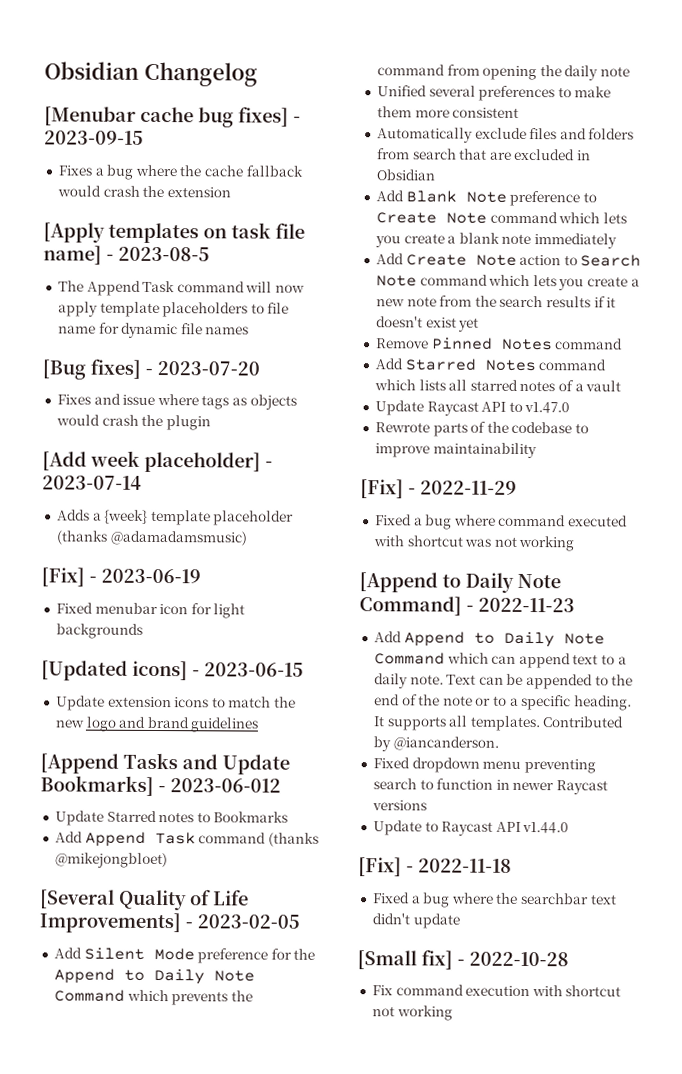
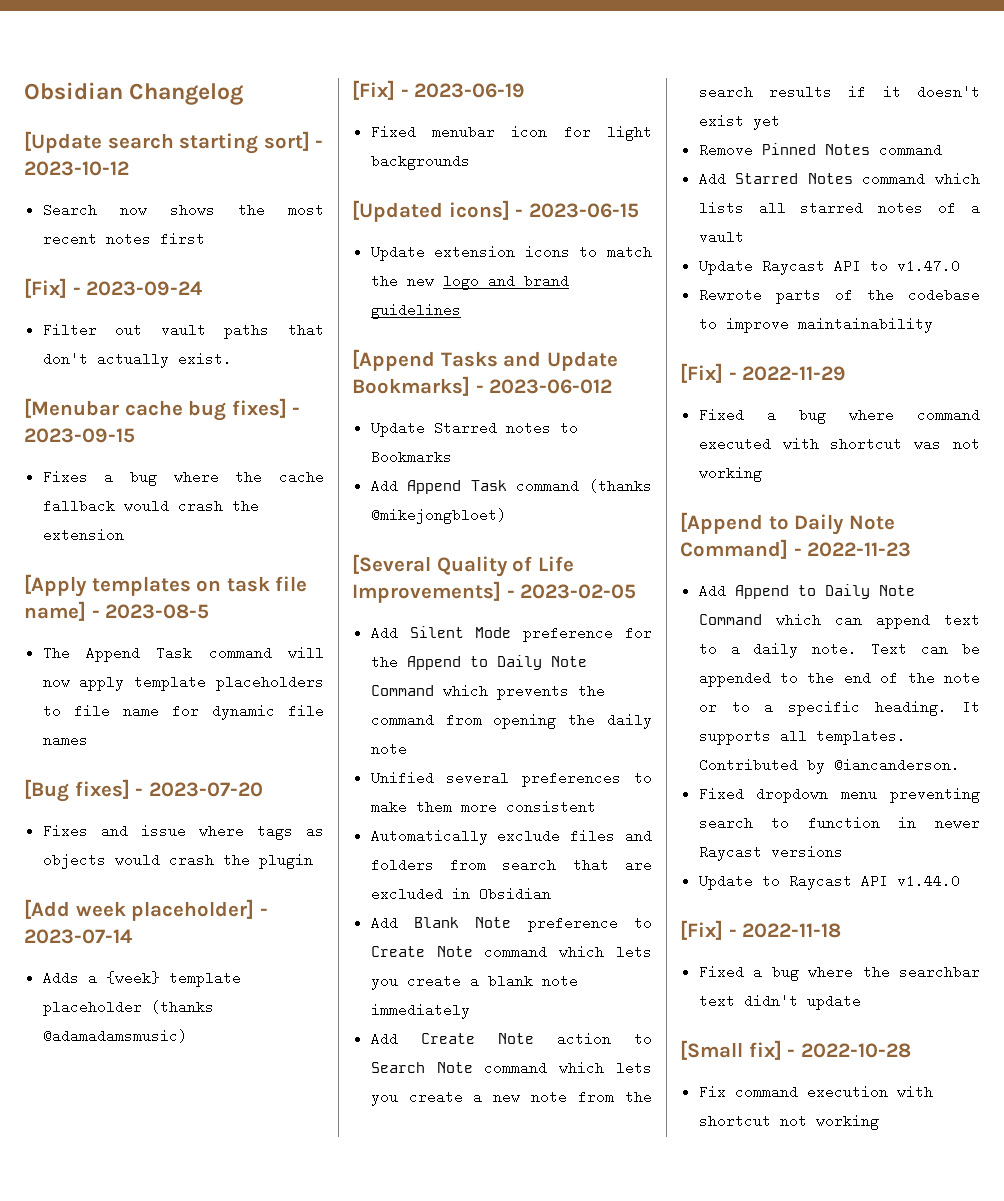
(258, 74) none -> [24,131,324,154] [24,161,129,176] [42,203,324,217] [42,232,205,246] [24,278,203,298] [42,323,324,339] [42,352,232,368] // [Update search starting sort] - 2023-10-12 // Search now shows the most recent notes first // [Fix] - 2023-09-24 // Filter out vault paths that don't actually exist.

